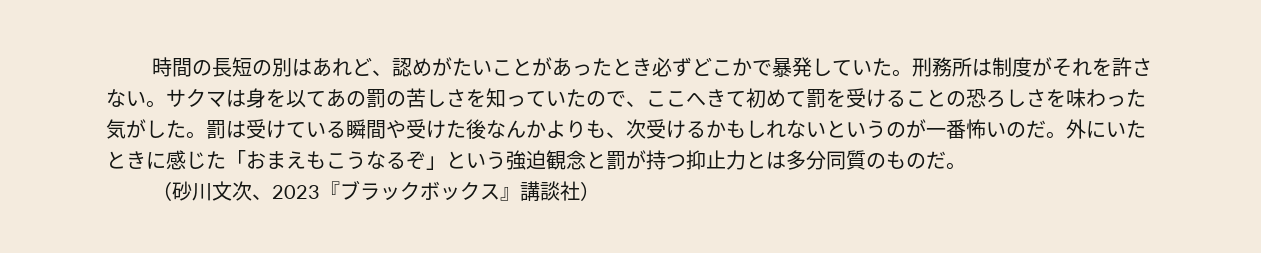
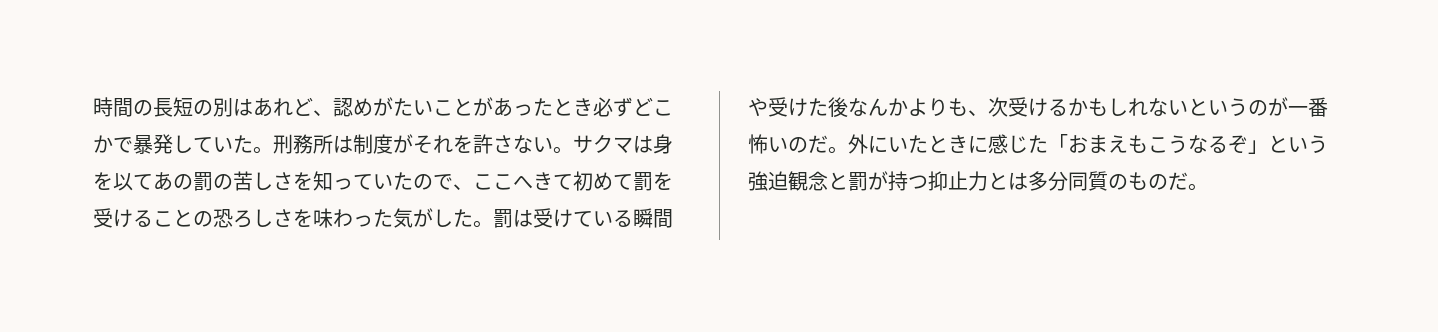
[151,180,600,201] // （砂川文次、2023『ブラックボックス』講談社） -> (1208, 187) none

